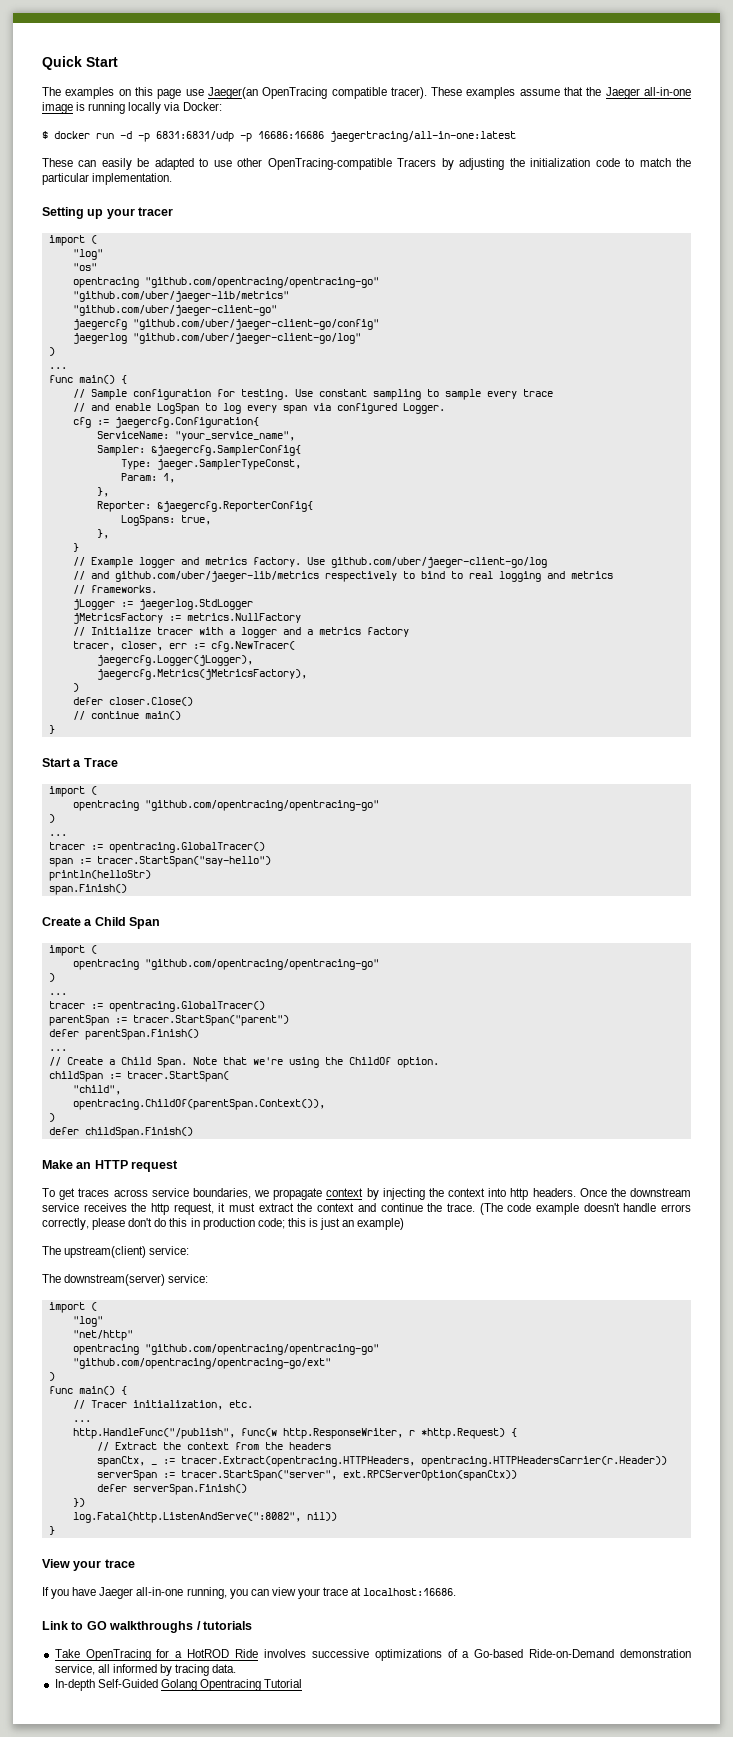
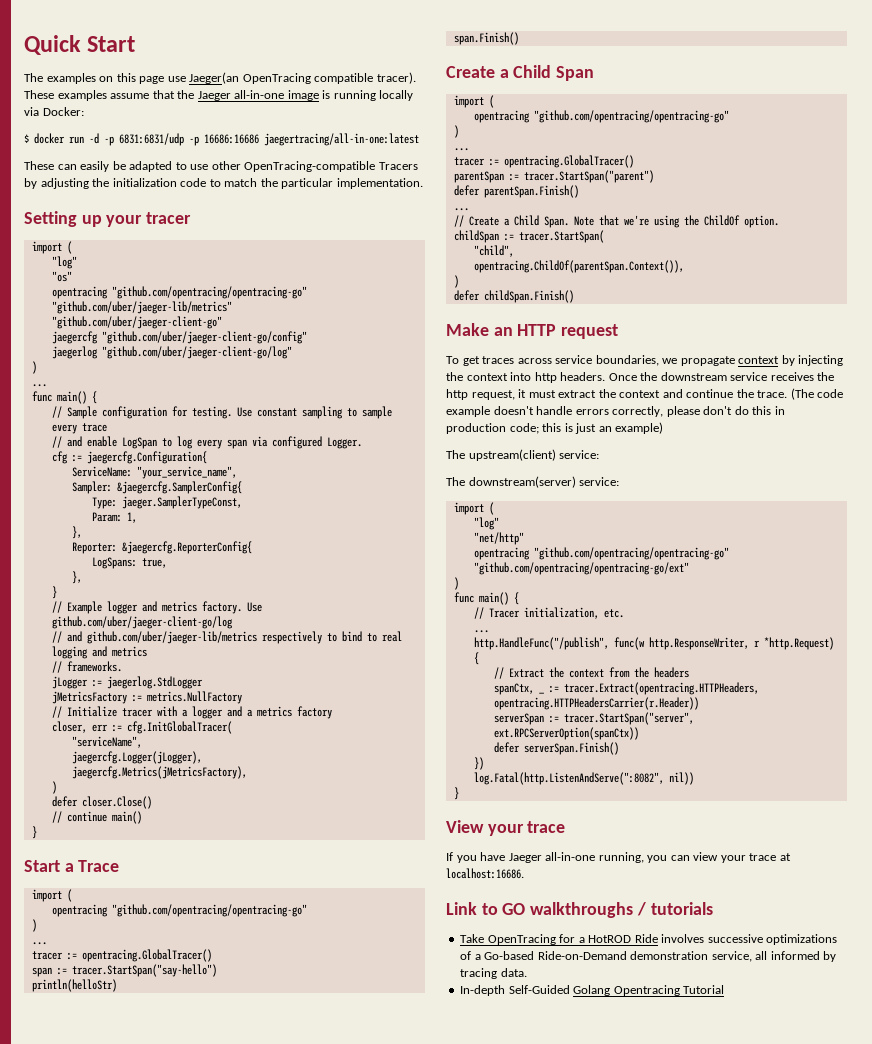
[72,641,115,651] tracer, -> (332, 712) none
[210,641,295,652] cfg.NewTracer( -> [126,721,232,734] [71,736,142,748] cfg.InitGlobalTracer( // "serviceName",

